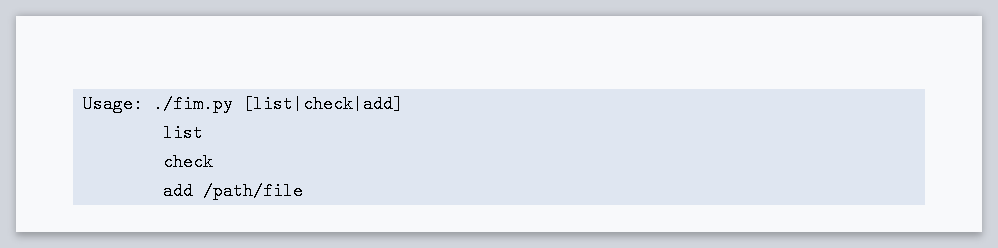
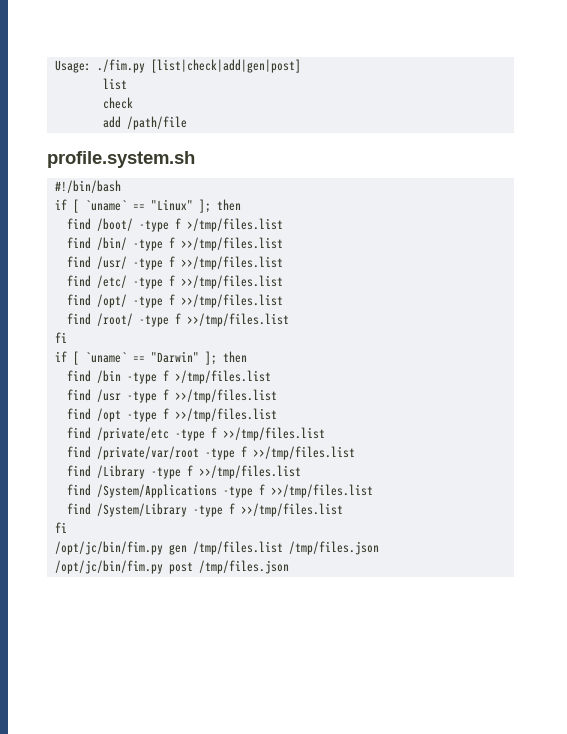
[242,95,403,113] [list|check|add] -> [151,59,302,73] [list|check|add|gen|post]
(303, 191) none -> [47,151,195,168] [55,180,122,193] [55,199,242,213] [67,218,284,232] [67,237,284,251] [67,256,284,270] [67,275,284,289] [67,294,284,308] [67,313,290,327] [55,332,68,343] [55,351,248,365] [67,370,272,384] [67,389,278,403] [67,408,278,422] [67,427,326,441] [67,446,356,460] [67,465,302,479] [67,484,374,498] [67,503,344,517] [55,522,68,533] [55,541,380,555] [55,560,290,574] // profile.system.sh // #!/bin/bash // if [ `uname` == "Linux" ]; then // find /boot/ -type f >/tmp/files.list // find /bin/ -type f >>/tmp/files.list // find /usr/ -type f >>/tmp/files.list // find /etc/ -type f >>/tmp/files.list // find /opt/ -type f >>/tmp/files.list // find /root/ -type f >>/tmp/files.list // fi // if [ `uname` == "Darwin" ]; then // find /bin -type f >/tmp/files.list // find /usr -type f >>/tmp/files.list // find /opt -type f >>/tmp/files.list // find /private/etc -type f >>/tmp/files.list // find /private/var/root -type f >>/tmp/files.list // find /Library -type f >>/tmp/files.list // find /System/Applications -type f >>/tmp/files.list // find /System/Library -type f >>/tmp/files.list // fi // /opt/jc/bin/fim.py gen /tmp/files.list /tmp/files.json // /opt/jc/bin/fim.py post /tmp/files.json

